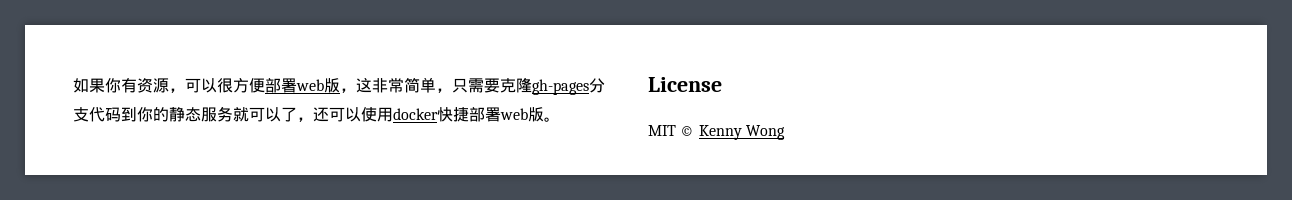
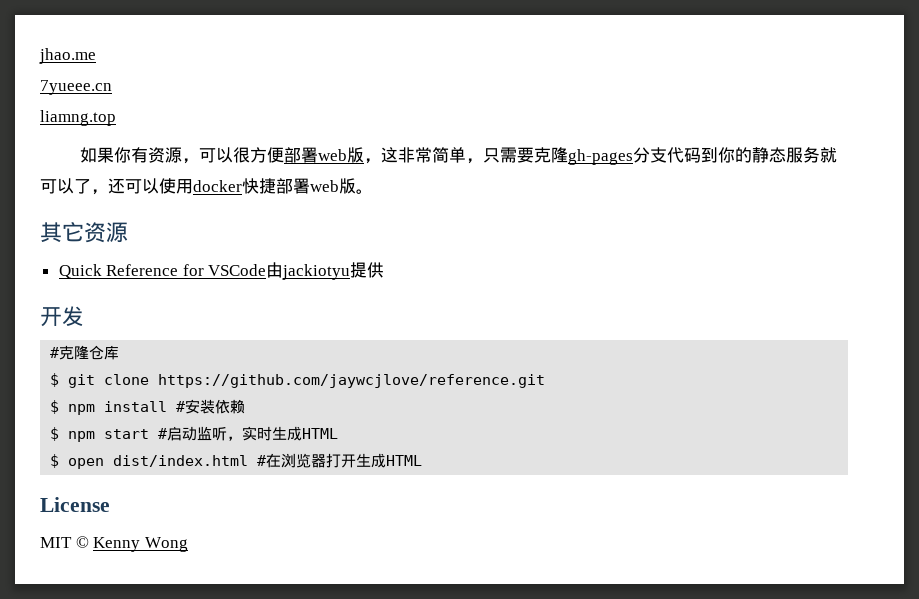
(73, 85) none -> [39,48,96,64] [40,80,112,95] [40,110,116,126] jhao.me // 7yueee.cn // liamng.top //
(560, 119) none -> [40,222,128,243] [58,262,385,280] [40,306,84,327] [50,345,120,360] [50,373,546,388] [50,399,246,415] [50,426,339,442] [50,453,423,469] // 其它资源 // Quick Reference for VSCode由jackiotyu提供 // 开发 // #克隆仓库 // $ git clone https://github.com/jaywcjlove/reference.git // $ npm install #安装依赖 // $ npm start #启动监听，实时生成HTML // $ open dist/index.html #在浏览器打开生成HTML

